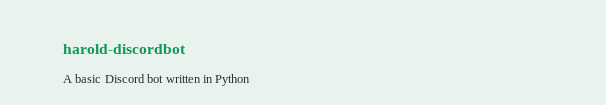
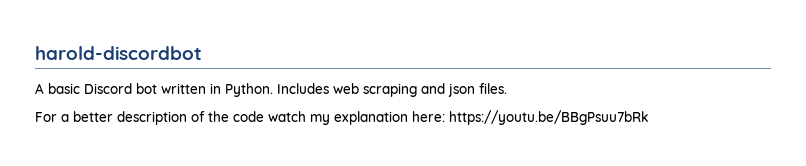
[215,74,251,86] Python -> [225,83,507,97] [35,110,649,125] Python. Includes web scraping and json files. // For a better description of the code watch my explanation here: https://youtu.be/BBgPsuu7bRk

